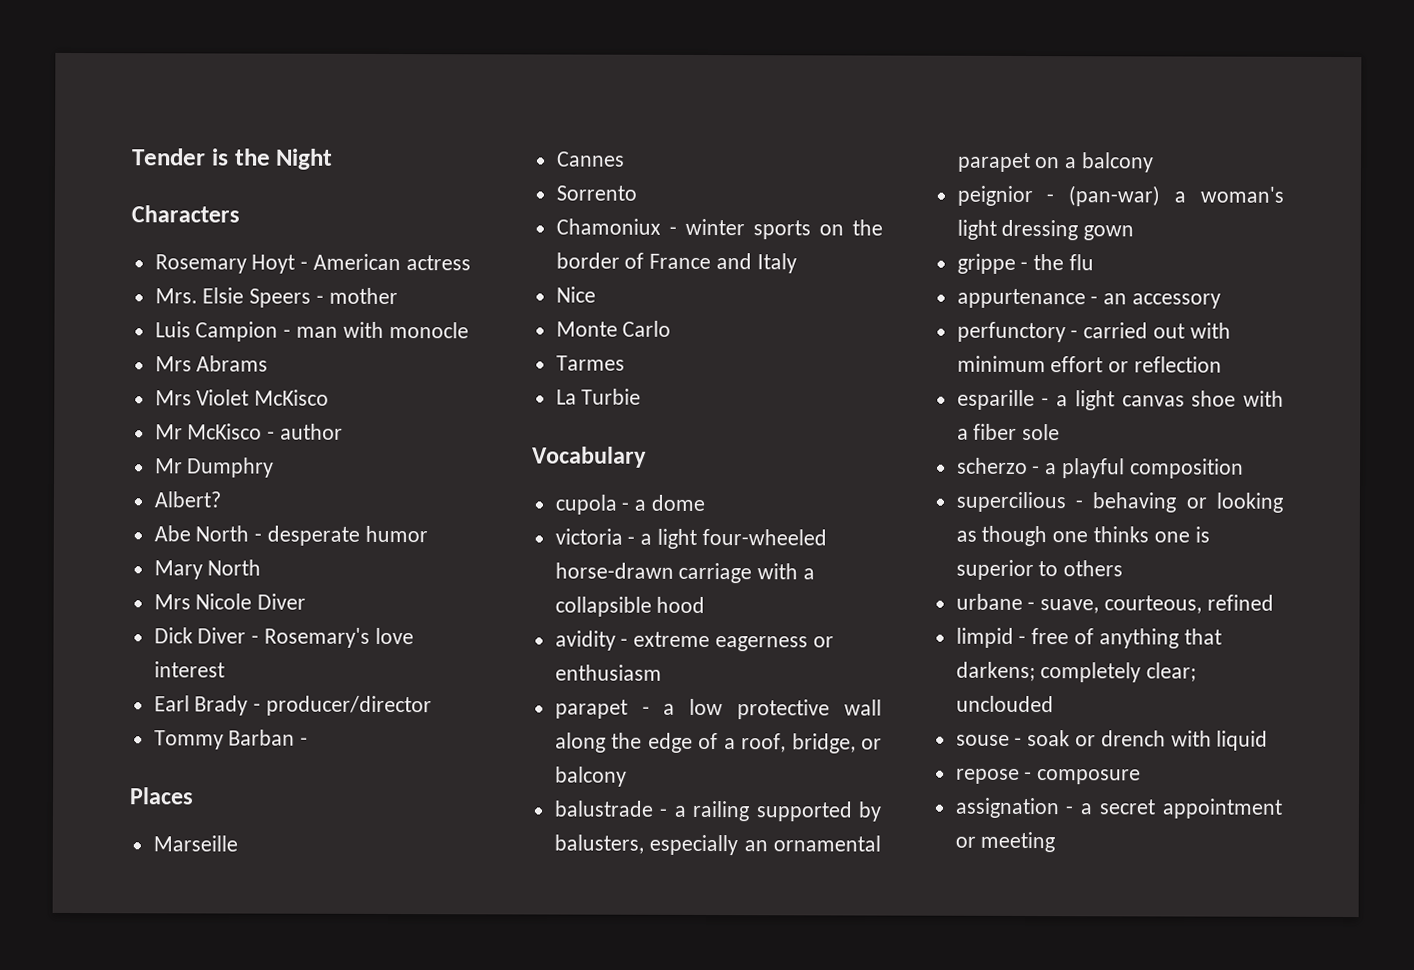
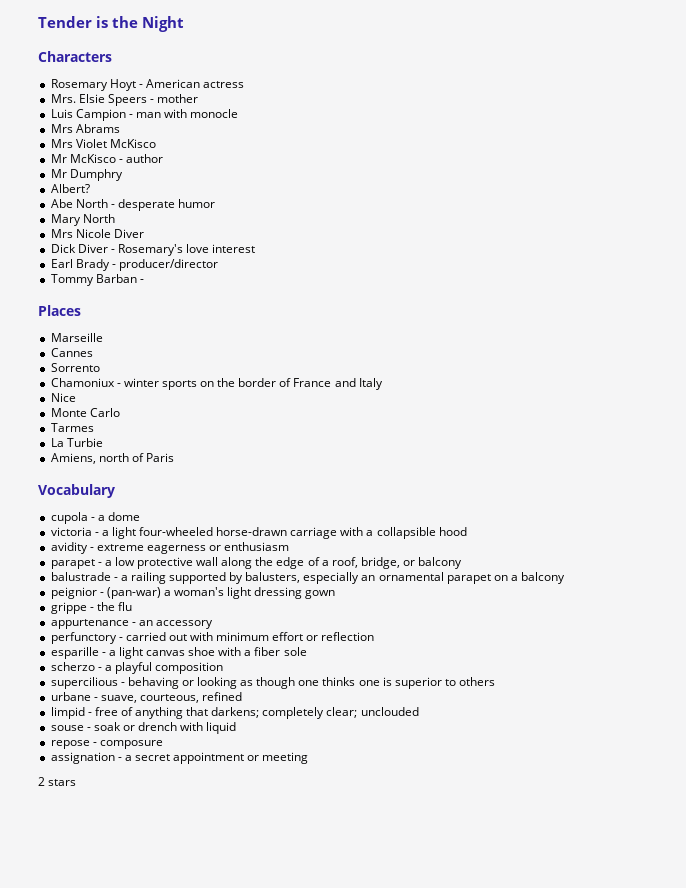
(642, 396) none -> [50,453,174,464] // Amiens, north of Paris
(1056, 842) none -> [38,777,77,786] // 2 stars

